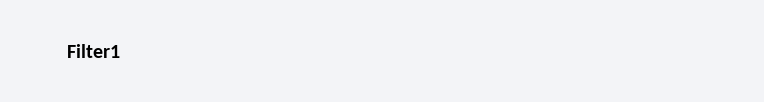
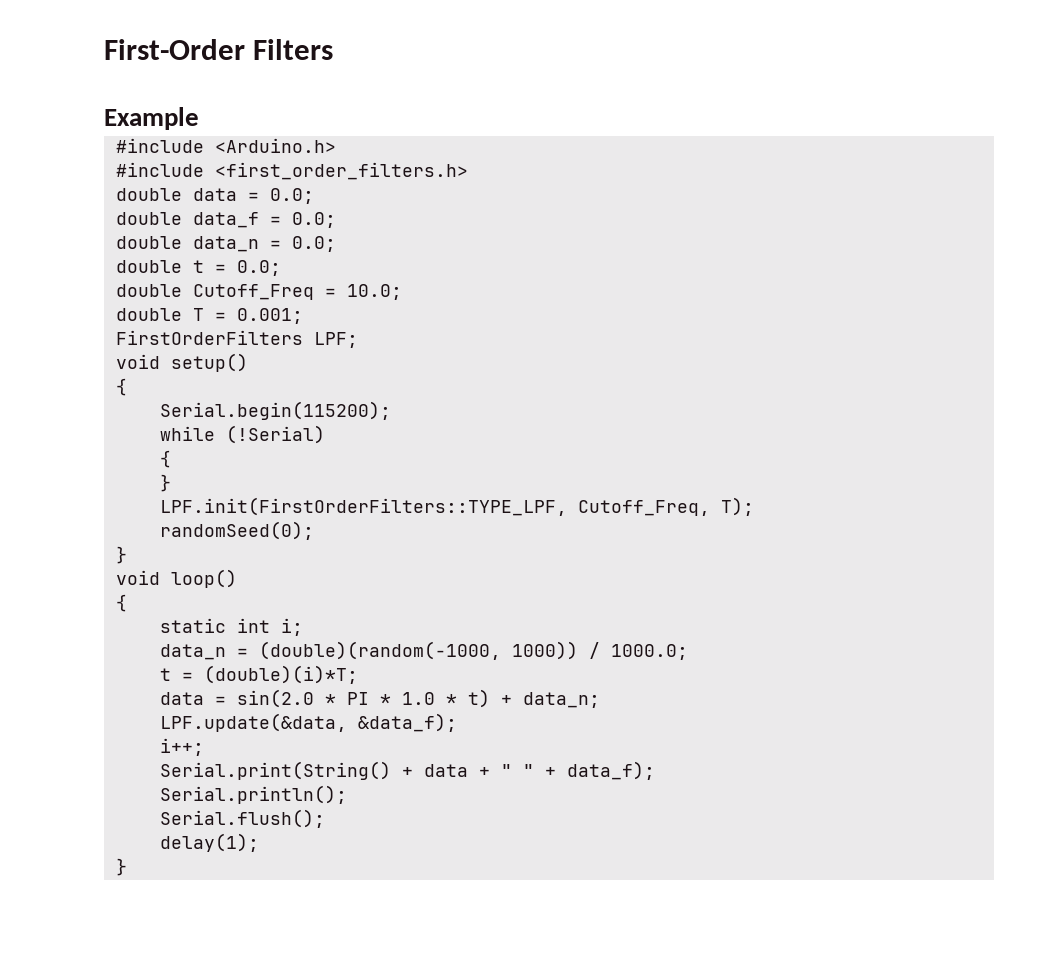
[67,44,120,58] Filter1 -> [104,39,334,60] [104,107,199,130] [116,138,336,153] [116,162,468,180] [116,188,314,204] [116,212,336,228] [116,236,336,252] [116,260,281,276] [116,284,402,300] [116,308,303,324] [116,330,358,348] [116,353,248,372] [116,378,127,396] [160,401,391,420] [160,425,325,444] [160,450,171,468] [160,474,171,492] [160,497,754,516] [160,521,314,540] [116,546,127,564] [116,569,237,588] [116,594,127,612] [160,618,303,636] [160,641,688,660] [160,665,358,684] [160,689,600,708] [160,713,457,732] [160,738,204,756] [160,761,655,780] [160,785,347,804] [160,809,325,828] [160,833,259,852] [116,858,127,876] First-Order Filters // Example // #include <Arduino.h> // #include <first_order_filters.h> // double data = 0.0; // double data_f = 0.0; // double data_n = 0.0; // double t = 0.0; // double Cutoff_Freq = 10.0; // double T = 0.001; // FirstOrderFilters LPF; // void setup() // { // Serial.begin(115200); // while (!Serial) // { // } // LPF.init(FirstOrderFilters::TYPE_LPF, Cutoff_Freq, T); // randomSeed(0); // } // void loop() // { // static int i; // data_n = (double)(random(-1000, 1000)) / 1000.0; // t = (double)(i)*T; // data = sin(2.0 * PI * 1.0 * t) + data_n; // LPF.update(&data, &data_f); // i++; // Serial.print(String() + data + " " + data_f); // Serial.println(); // Serial.flush(); // delay(1); // }

